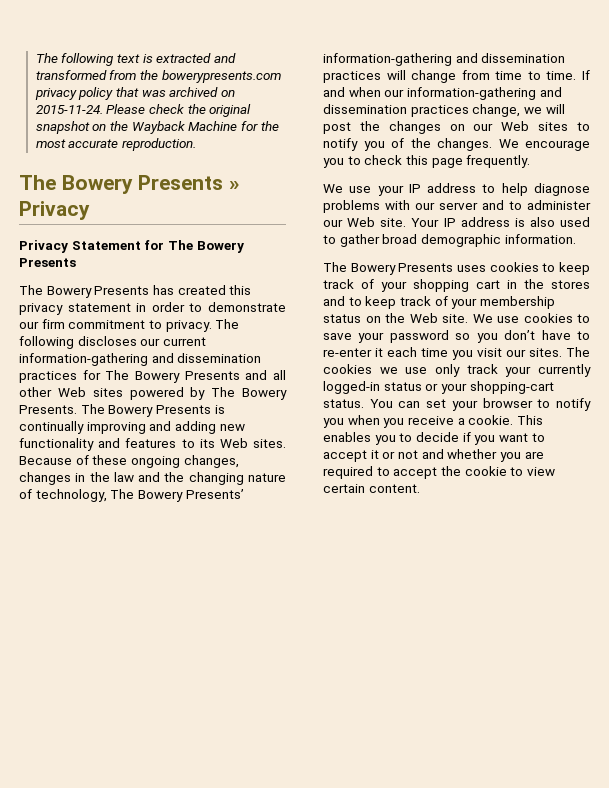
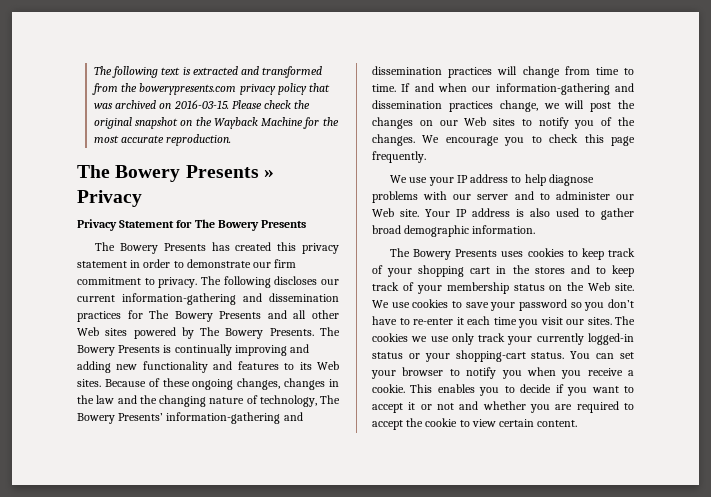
[35,105,103,114] 2015-11-24. -> [173,100,229,109] 2016-03-15.

